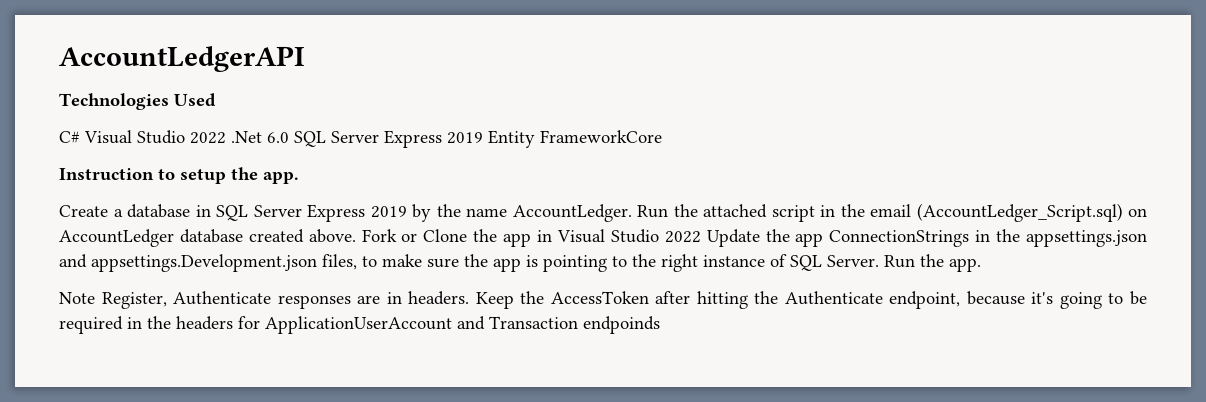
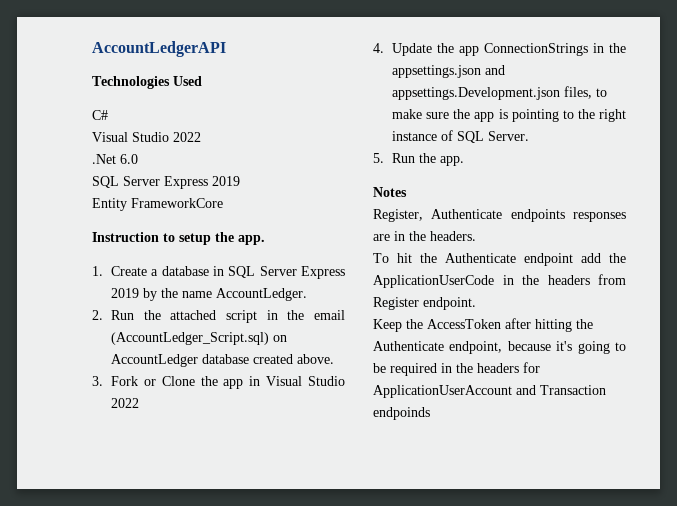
[84,130,226,144] Visual Studio 2022 -> [92,132,201,142] // Visual Studio 2022 //
[294,130,483,148] SQL Server Express 2019 -> [92,176,240,189] // SQL Server Express 2019 //
(299, 177) none -> [92,266,103,276] 1.
(632, 213) none -> [92,310,103,320] // 2.
(356, 236) none -> [92,376,103,386] // 3.
(701, 237) none -> [373,43,384,53] // 4.
(879, 261) none -> [373,153,384,163] // 5.
[59,292,95,304] Note -> [373,187,407,197] Notes //
(272, 298) none -> [510,209,565,222] endpoints
(402, 298) none -> [409,231,426,241] the
(470, 298) none -> [373,253,626,266] [373,274,626,288] [373,297,476,310] // To hit the Authenticate endpoint add the ApplicationUserCode in the headers from Register endpoint. //

